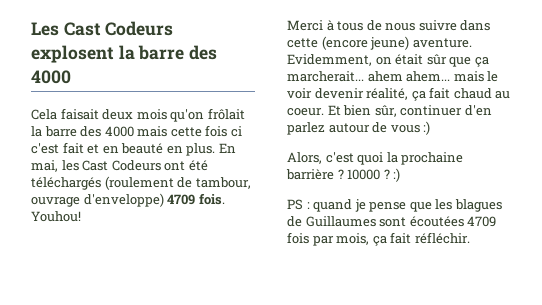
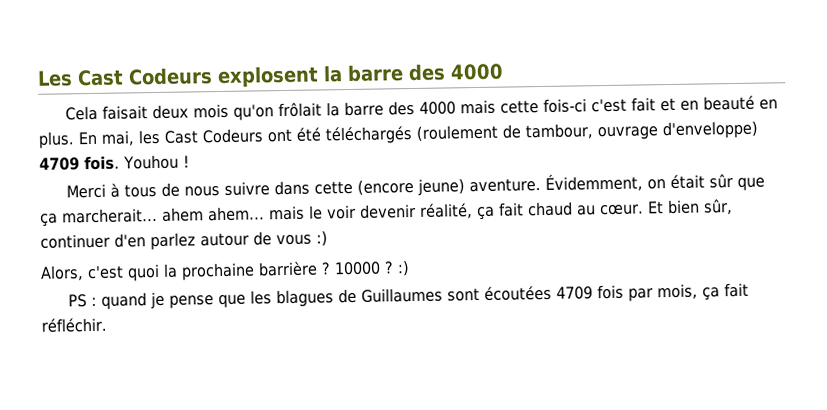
[205,125,242,137] fois ci -> [543,98,588,113] fois-ci
[31,211,81,222] Youhou! -> [123,154,190,170] Youhou !
[287,54,372,66] Evidemment, -> [545,173,644,192] Évidemment,
[287,108,324,116] coeur. -> [600,204,644,216] cœur.

